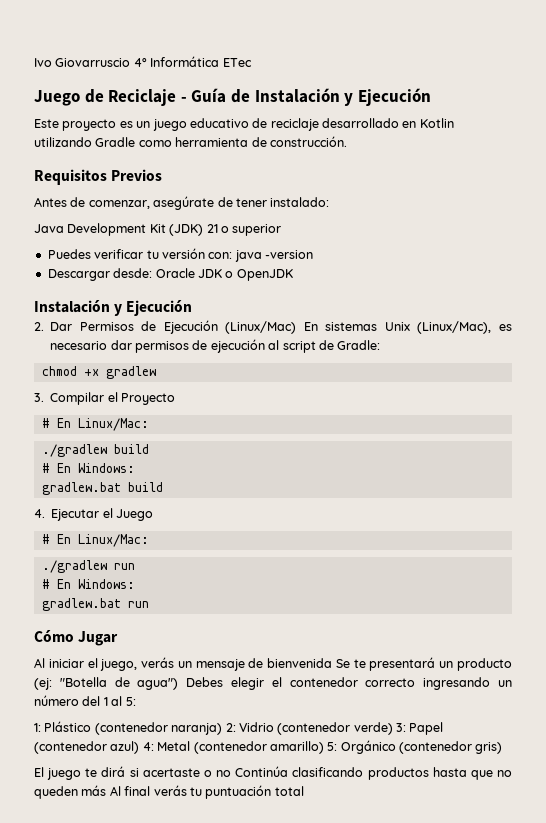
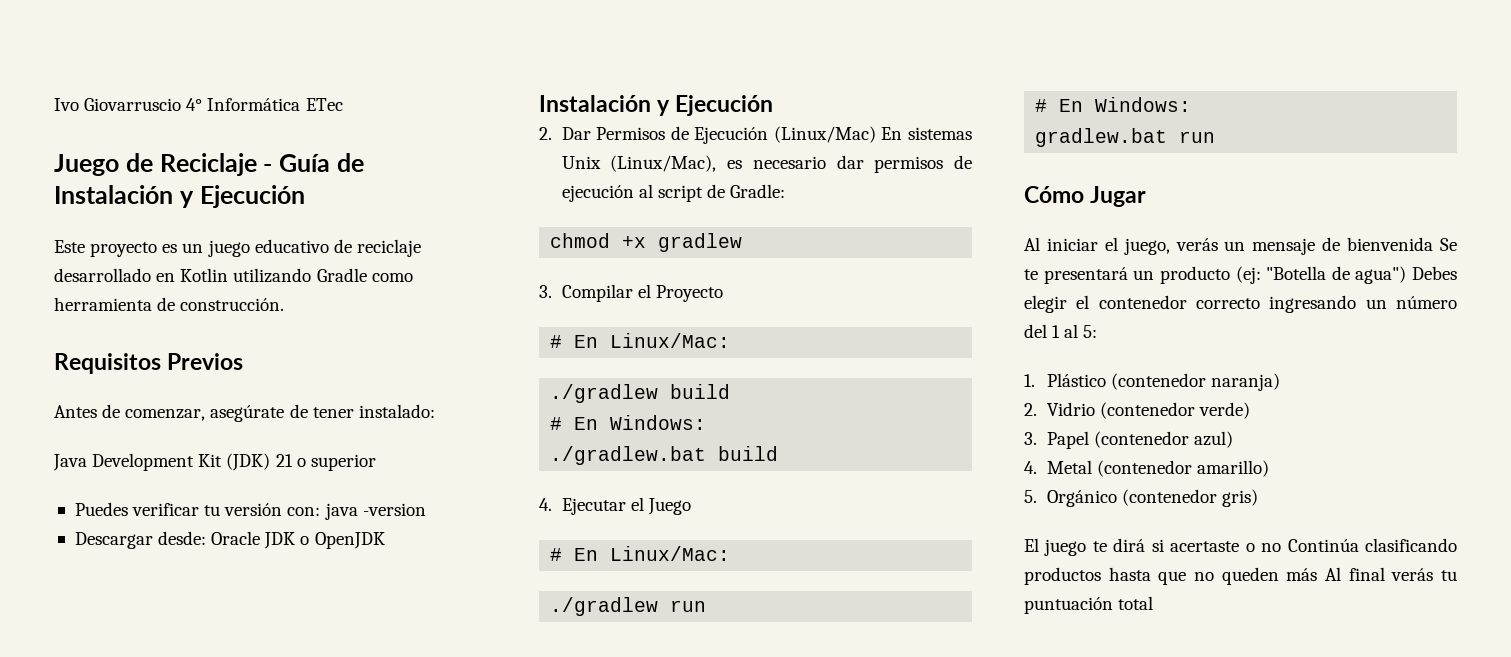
[41,482,121,495] gradlew.bat -> [550,446,707,465] ./gradlew.bat
[34,723,41,732] 1: -> [1024,374,1035,387] 1.
[225,723,236,732] 2: -> [1024,403,1037,416] // 2.
[396,723,406,732] 3: -> [1024,432,1037,445] // 3.
[142,742,154,751] 4: -> [1024,461,1037,474] // 4.
[327,742,338,751] 5: -> [1024,490,1037,503] // 5.

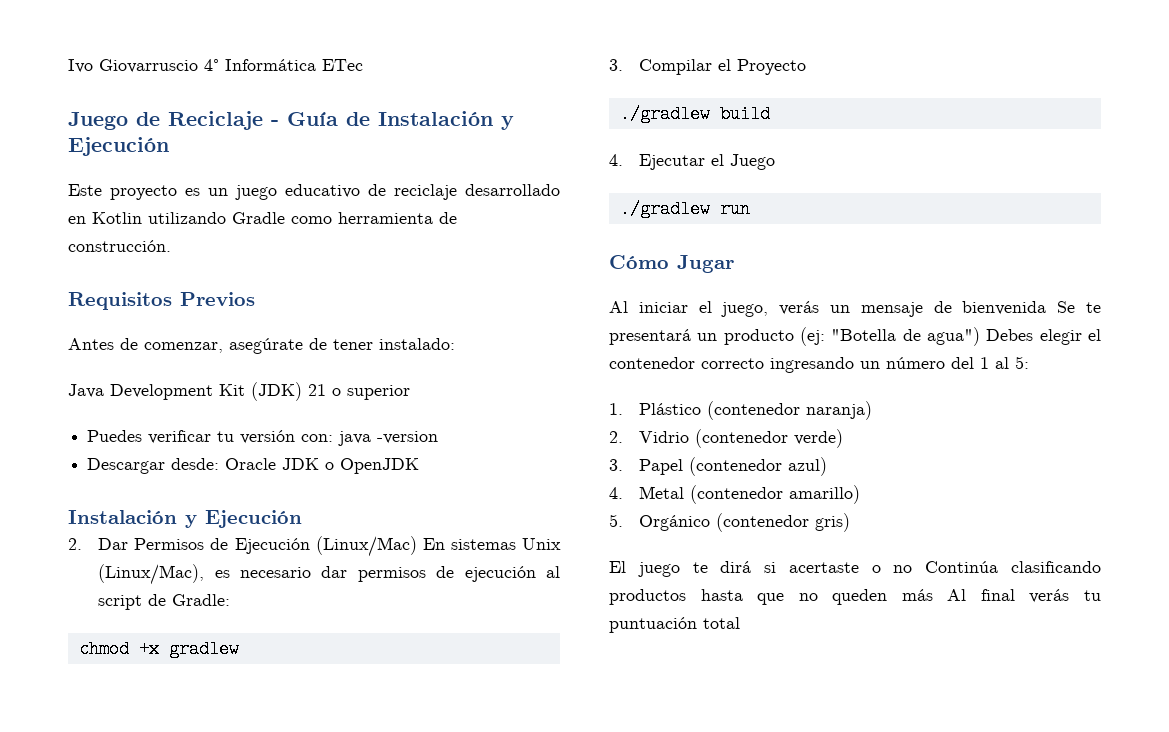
[550,333,731,348] // # En Linux/Mac: -> (807, 67) none
[550,415,707,430] [550,446,779,465] // # En Windows: // ./gradlew.bat build -> (770, 114) none
[550,546,731,561] // # En Linux/Mac: -> (776, 162) none
[1035,97,1192,112] [1035,128,1216,147] // # En Windows: // gradlew.bat run -> (750, 209) none

